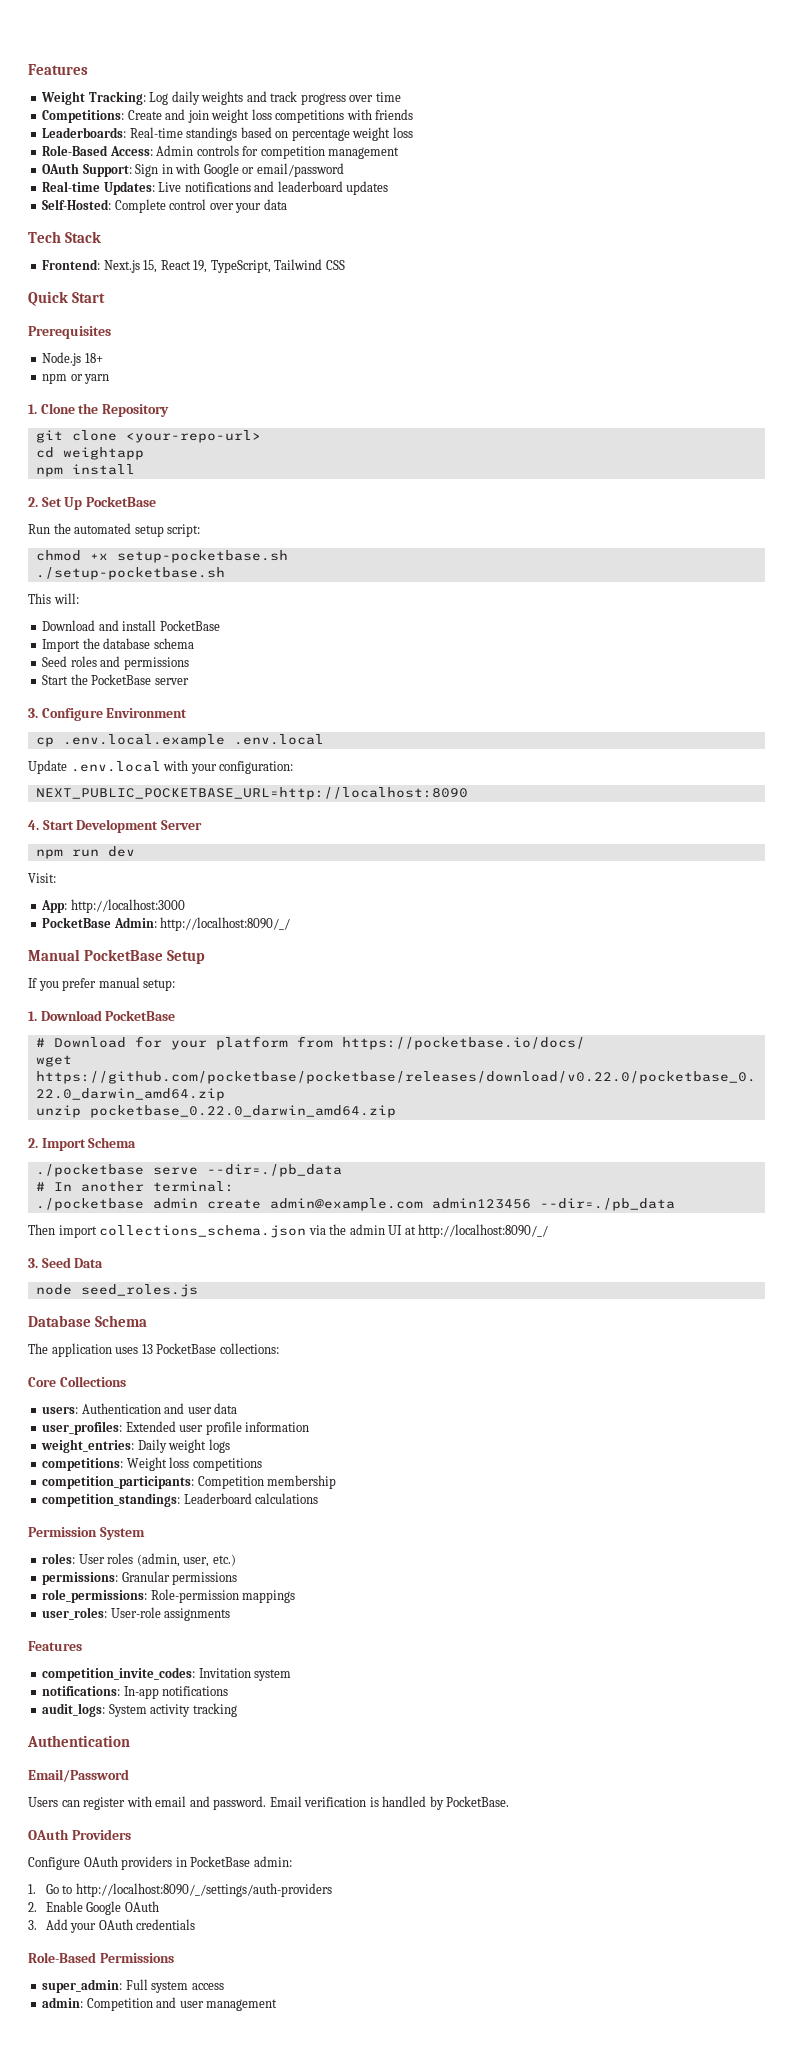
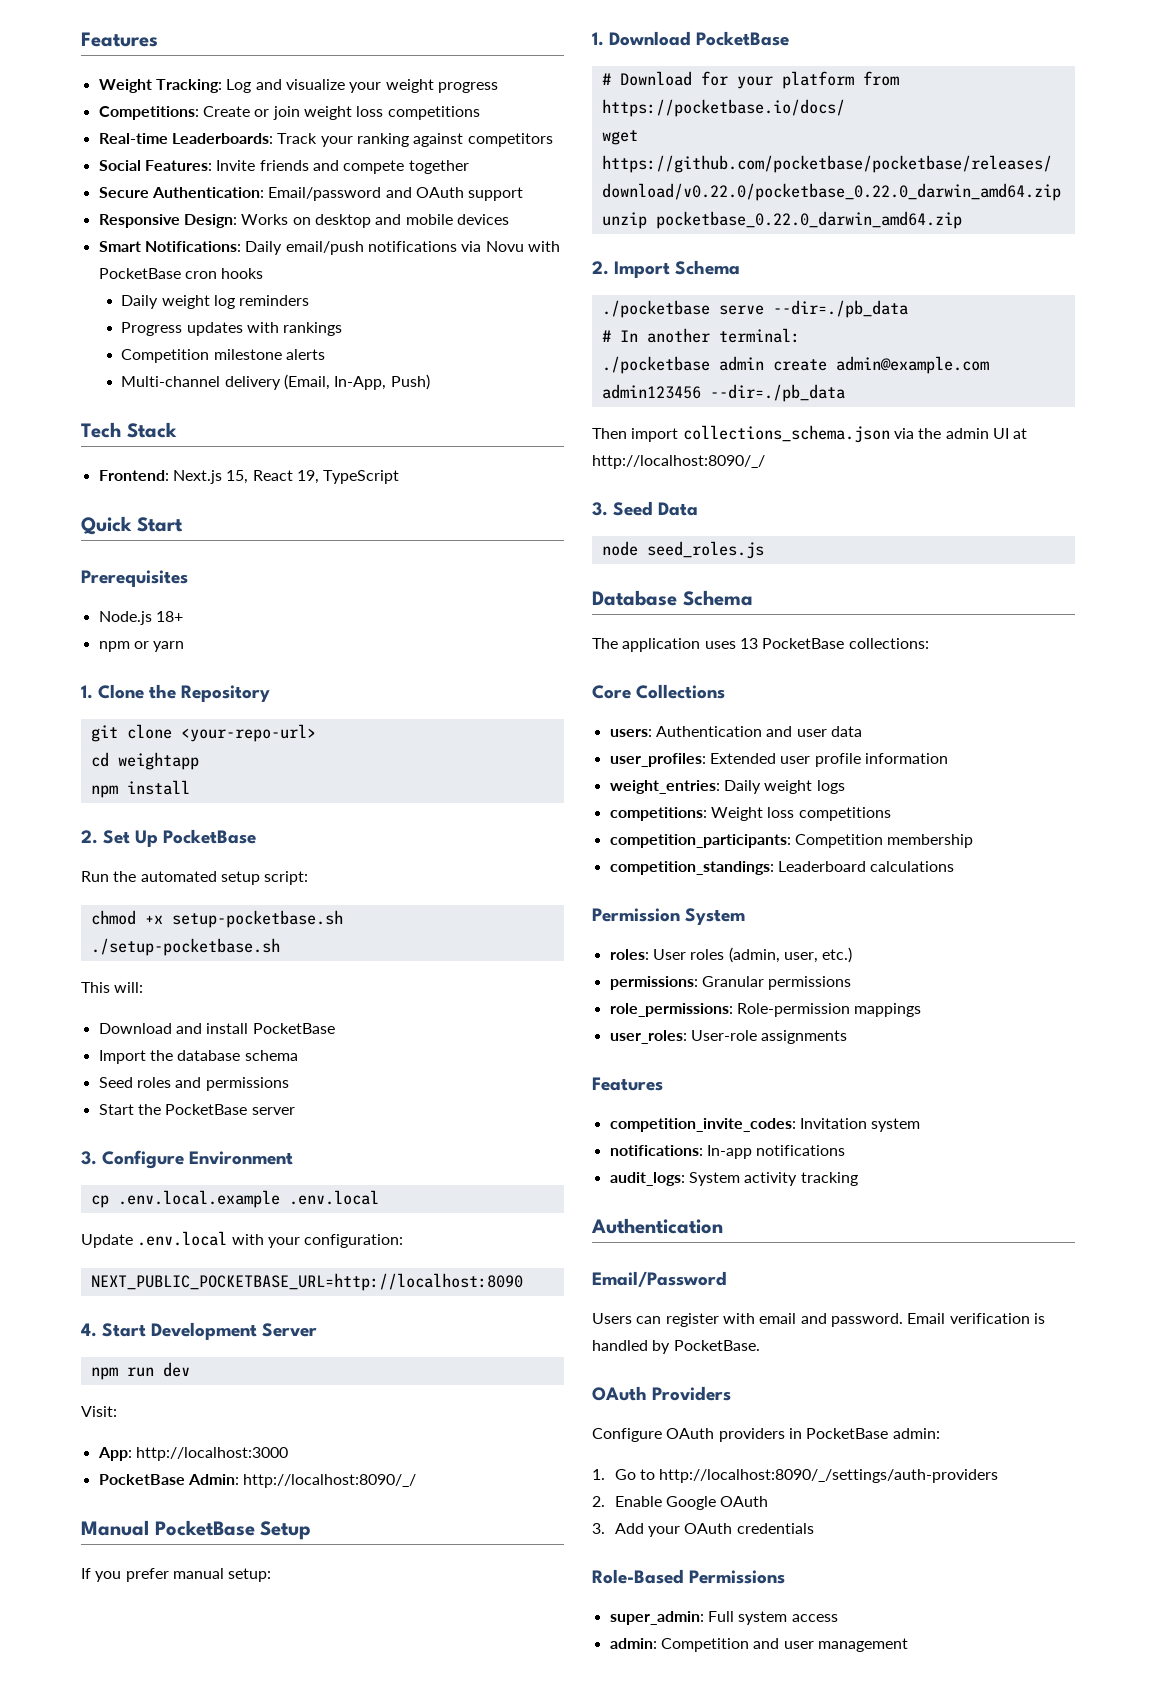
[171,91,298,105] daily weights and track -> [255,79,434,93] and visualize your weight
[349,92,401,102] over time -> (498, 87) none
[165,109,186,120] and -> [254,109,270,117] or
[346,109,414,120] [42,127,413,141] [42,145,400,159] [42,163,344,177] [42,181,389,195] [42,199,287,213] with friends // Leaderboards: Real-time standings based on percentage weight loss // Role-Based Access: Admin controls for competition management // OAuth Support: Sign in with Google or email/password // Real-time Updates: Live notifications and leaderboard updates // Self-Hosted: Complete control over your data -> [98,133,553,147] [98,160,469,174] [98,187,524,201] [98,214,509,228] [98,241,560,255] [98,268,264,279] [121,295,310,309] [121,322,343,336] [121,349,326,363] [121,374,430,390] // Real-time Leaderboards: Track your ranking against competitors // Social Features: Invite friends and compete together // Secure Authentication: Email/password and OAuth support // Responsive Design: Works on desktop and mobile devices // Smart Notifications: Daily email/push notifications via Novu with PocketBase cron hooks // Daily weight log reminders // Progress updates with rankings // Competition milestone alerts // Multi-channel delivery (Email, In-App, Push)
[210,259,345,273] TypeScript, Tailwind CSS -> [323,470,400,484] TypeScript

